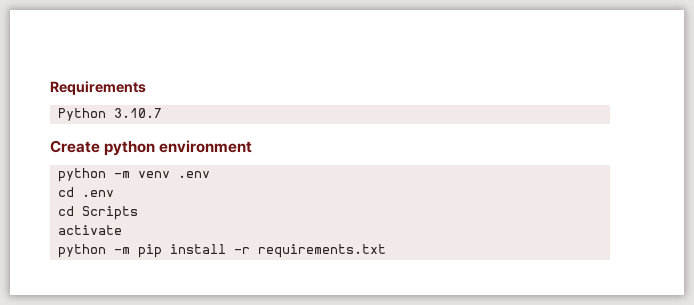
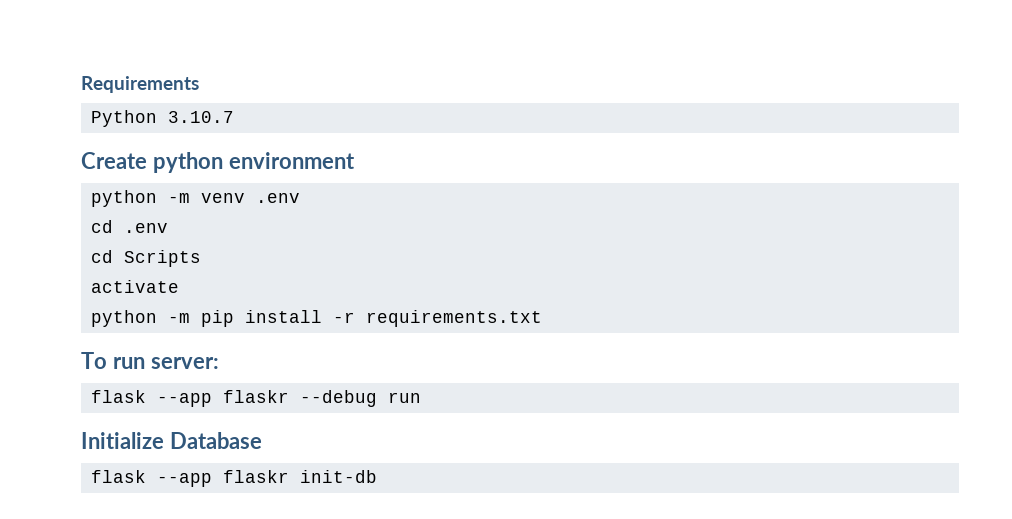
(387, 251) none -> [81,352,219,369] [90,390,421,407] [81,432,262,449] [90,470,377,487] // To run server: // flask --app flaskr --debug run // Initialize Database // flask --app flaskr init-db

